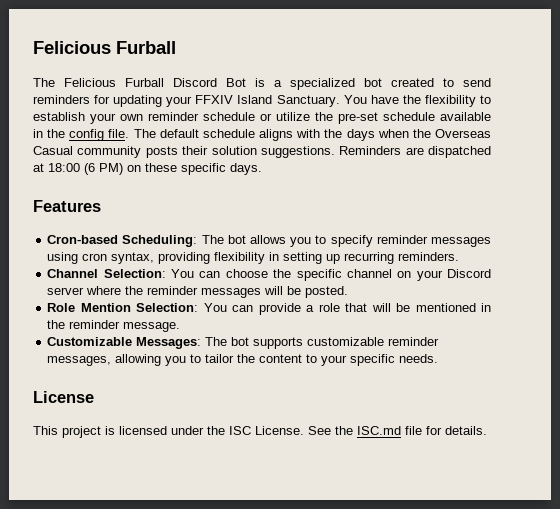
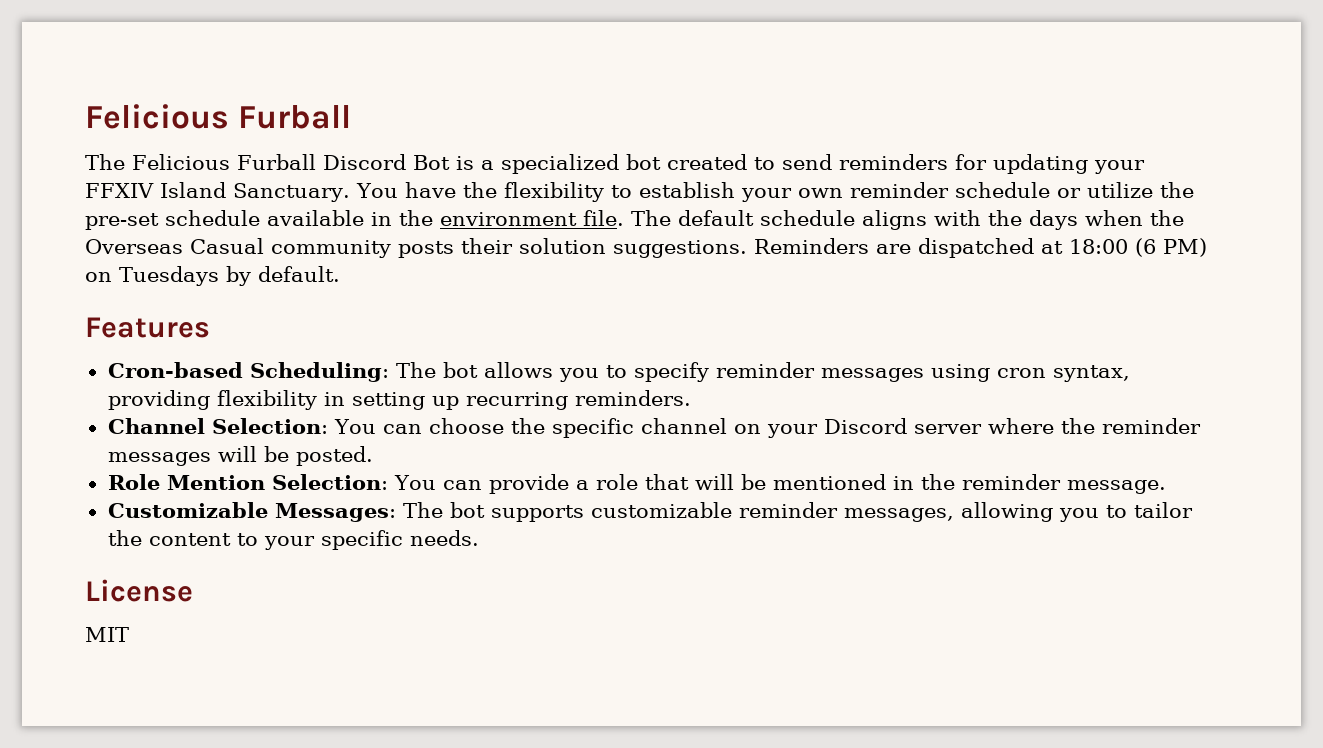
[69,129,105,141] config -> [440,212,577,226] environment
[145,163,262,175] these specific days. -> [119,266,340,286] Tuesdays by default.
[33,426,487,438] This project is licensed under the ISC License. See the ISC.md file for details. -> [85,627,129,642] MIT

